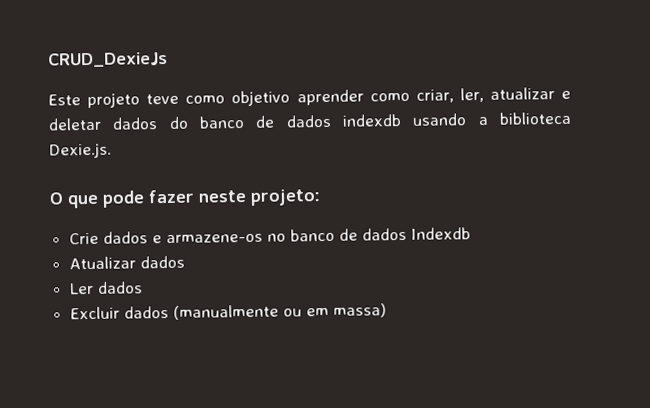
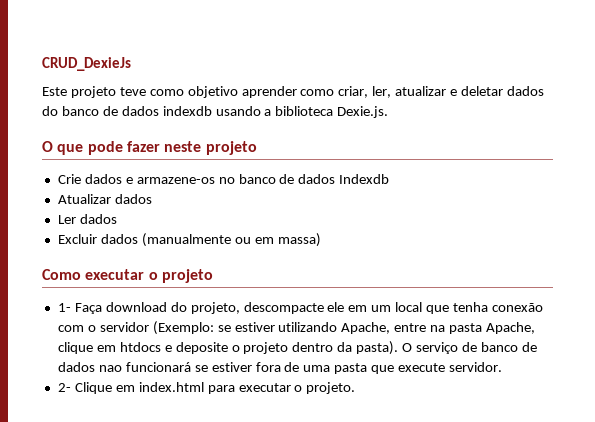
[250,189,321,206] projeto: -> [205,141,257,155] projeto
(387, 310) none -> [42,269,213,283] [57,302,543,314] [57,321,536,335] [57,341,537,355] [57,362,503,374] [57,382,356,394] // Como executar o projeto // 1- Faça download do projeto, descompacte ele em um local que tenha conexão com o servidor (Exemplo: se estiver utilizando Apache, entre na pasta Apache, clique em htdocs e deposite o projeto dentro da pasta). O serviço de banco de dados nao funcionará se estiver fora de uma pasta que execute servidor. // 2- Clique em index.html para executar o projeto.

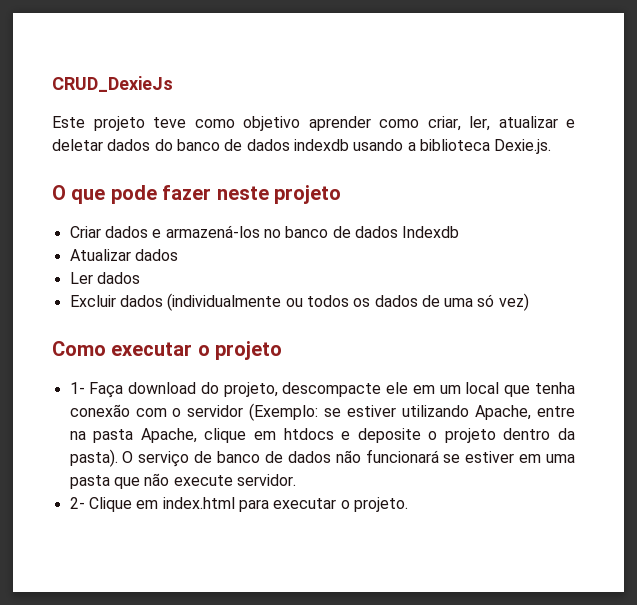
[57,174,81,184] Crie -> [69,226,101,238] Criar
[136,177,215,184] armazene-os -> [165,225,260,238] armazená-los
[141,233,321,247] (manualmente ou em massa) -> [167,293,529,311] (individualmente ou todos os dados de uma só vez)
[98,365,122,372] nao -> [335,450,361,463] não
[255,362,300,372] fora de -> [519,454,542,463] em
(395, 369) none -> [144,473,170,486] não

